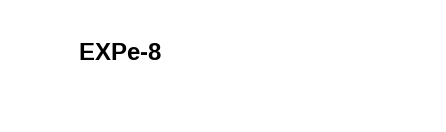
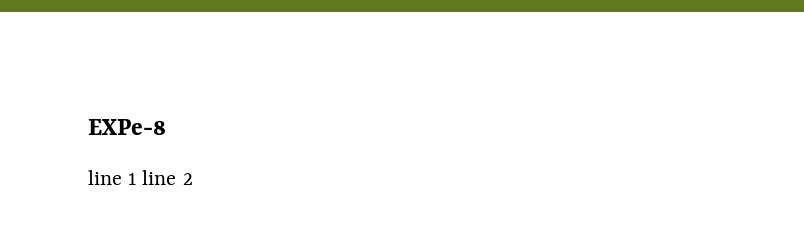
(161, 51) none -> [88,170,193,185] // line 1 line 2

